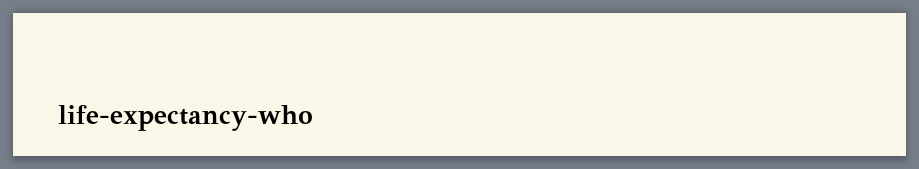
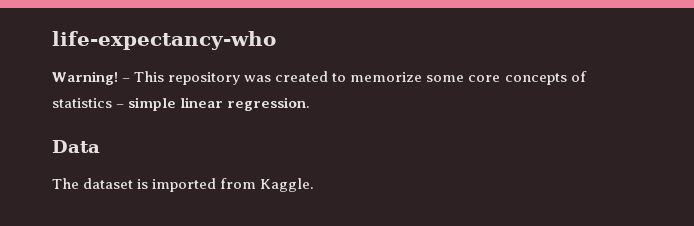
(313, 118) none -> [52,71,587,85] [52,97,311,111] [52,140,100,153] [52,178,315,192] // Warning! – This repository was created to memorize some core concepts of statistics – simple linear regression. // Data // The dataset is imported from Kaggle.

